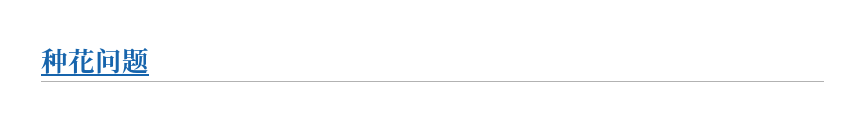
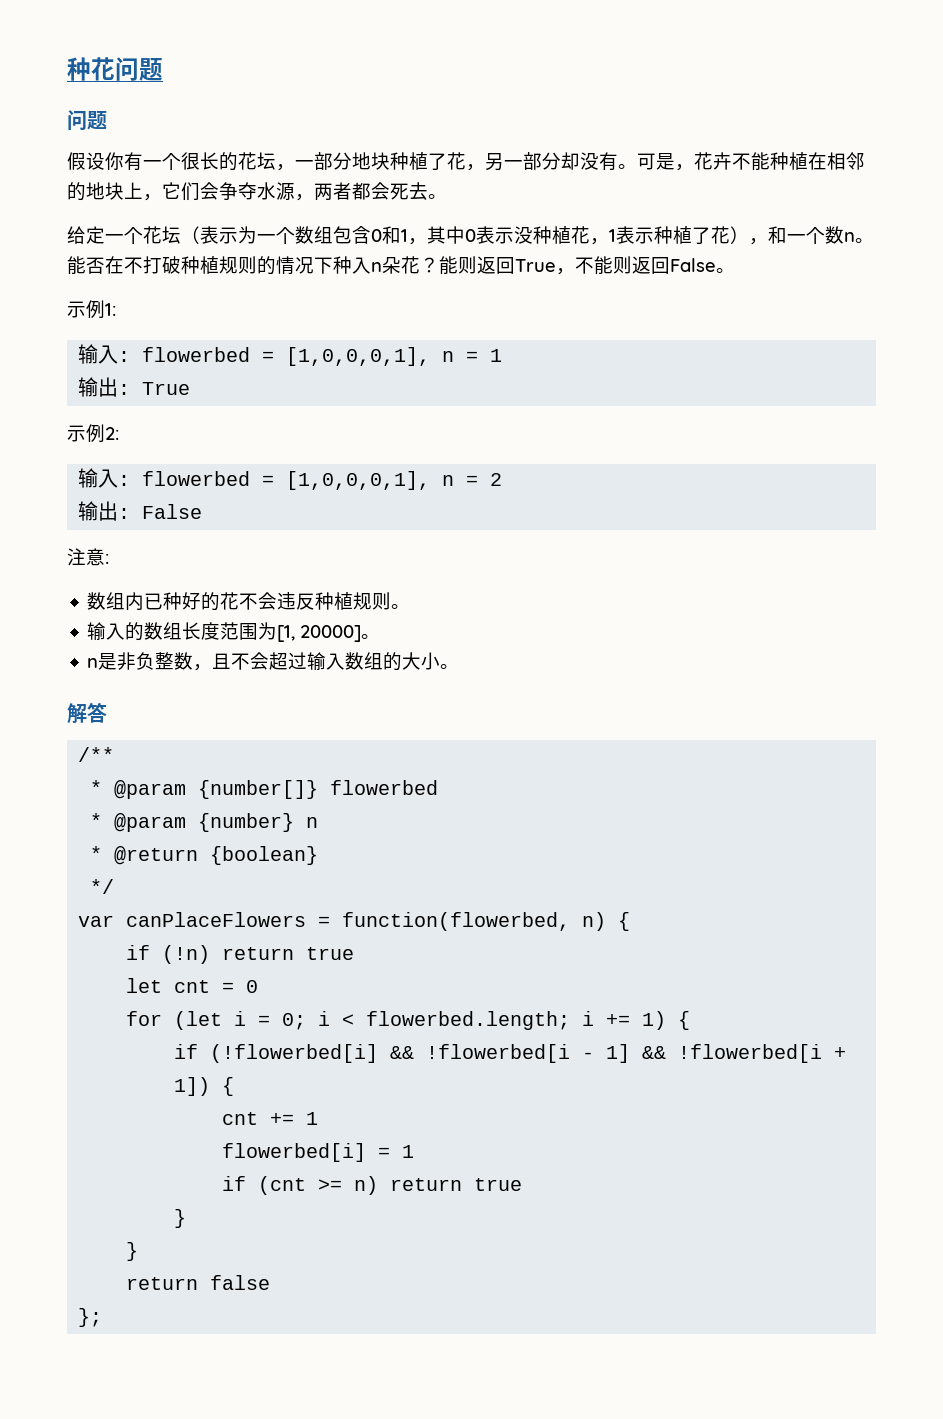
(149, 60) none -> [67,110,107,131] [67,151,865,171] [67,182,447,201] [67,225,874,245] [67,255,735,275] [67,300,116,319] [78,344,503,366] [78,377,191,397] [67,424,119,443] [78,468,503,490] [78,501,203,521] [67,548,109,566] [87,591,411,611] [87,622,381,642] [87,652,460,671] [67,702,107,724] [78,747,115,762] [90,780,439,799] [90,813,319,832] [90,846,319,865] [90,879,115,894] [78,912,631,931] [126,945,355,964] [126,978,259,993] [126,1011,691,1030] [174,1044,847,1063] [174,1077,235,1096] [222,1112,319,1125] [222,1143,415,1162] [222,1176,523,1195] [174,1209,187,1228] [126,1242,139,1261] [126,1275,271,1290] [78,1308,103,1327] // 问题 // 假设你有一个很长的花坛，一部分地块种植了花，另一部分却没有。可是，花卉不能种植在相邻的地块上，它们会争夺水源，两者都会死去。 // 给定一个花坛（表示为一个数组包含0和1，其中0表示没种植花，1表示种植了花），和一个数n。能否在不打破种植规则的情况下种入n朵花？能则返回True，不能则返回False。 // 示例1: // 输入: flowerbed = [1,0,0,0,1], n = 1 // 输出: True // 示例2: // 输入: flowerbed = [1,0,0,0,1], n = 2 // 输出: False // 注意: // 数组内已种好的花不会违反种植规则。 // 输入的数组长度范围为[1, 20000]。 // n是非负整数，且不会超过输入数组的大小。 // 解答 // /** // * @param {number[]} flowerbed // * @param {number} n // * @return {boolean} // */ // var canPlaceFlowers = function(flowerbed, n) { // if (!n) return true // let cnt = 0 // for (let i = 0; i < flowerbed.length; i += 1) { // if (!flowerbed[i] && !flowerbed[i - 1] && !flowerbed[i + 1]) { // cnt += 1 // flowerbed[i] = 1 // if (cnt >= n) return true // } // } // return false // };

